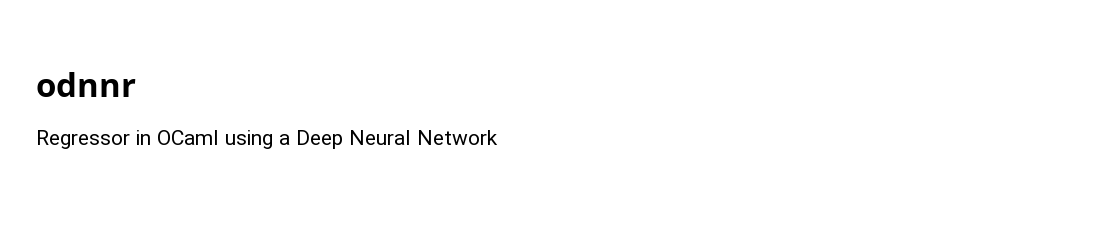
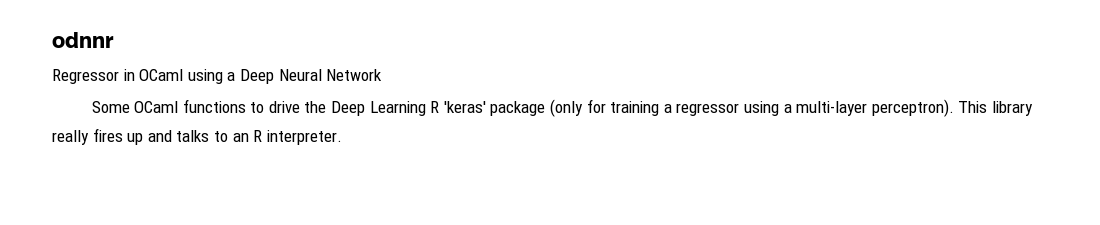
(498, 137) none -> [91,99,1033,117] [52,128,342,145] // Some OCaml functions to drive the Deep Learning R 'keras' package (only for training a regressor using a multi-layer perceptron). This library really fires up and talks to an R interpreter.

